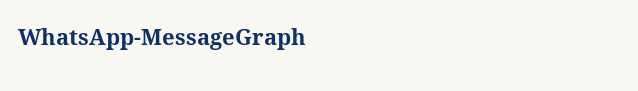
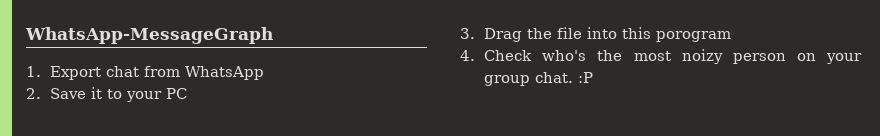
(306, 39) none -> [26,66,265,80] [26,87,188,102] [460,27,732,42] [460,49,862,64] [484,72,594,86] // 1. Export chat from WhatsApp // 2. Save it to your PC // 3. Drag the file into this porogram // 4. Check who's the most noizy person on your group chat. :P

